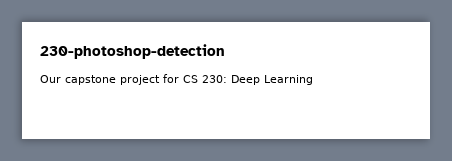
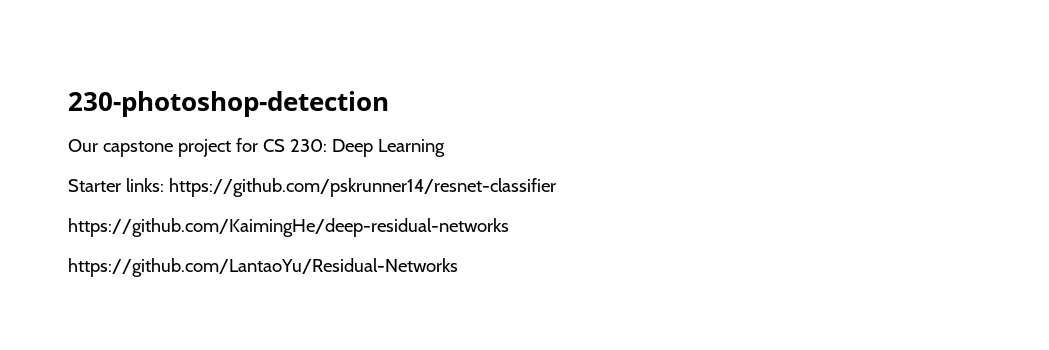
(313, 80) none -> [68,178,556,197] [68,218,509,237] [68,258,458,277] // Starter links: https://github.com/pskrunner14/resnet-classifier // https://github.com/KaimingHe/deep-residual-networks // https://github.com/LantaoYu/Residual-Networks

